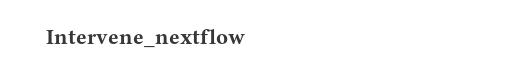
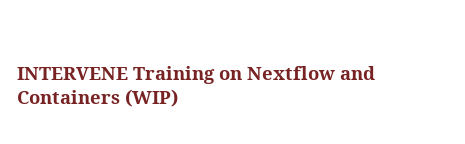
[46,29,245,48] Intervene_nextflow -> [17,66,375,84] [17,89,178,107] INTERVENE Training on Nextflow and Containers (WIP)

